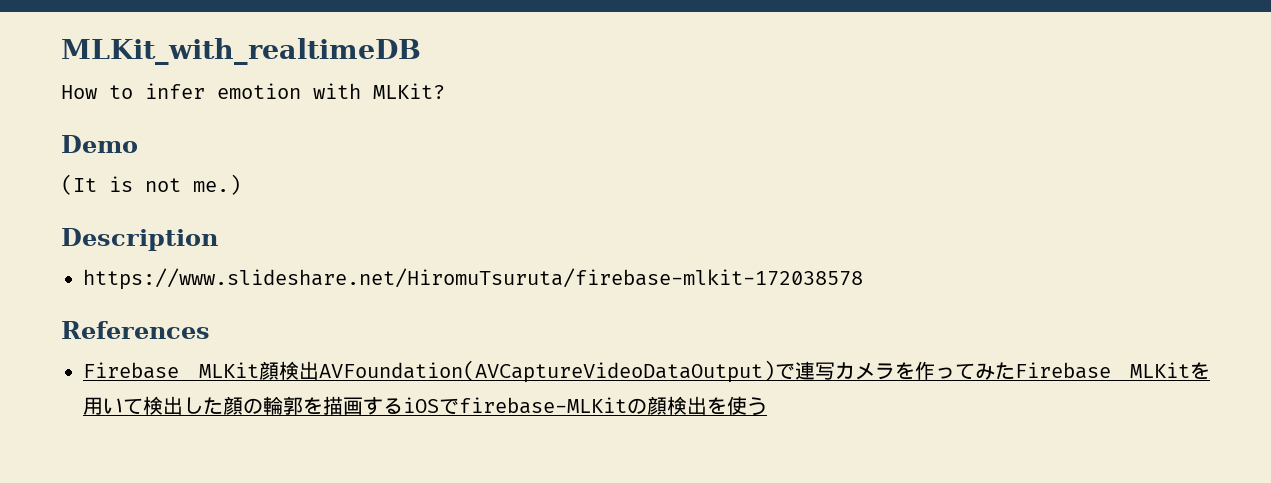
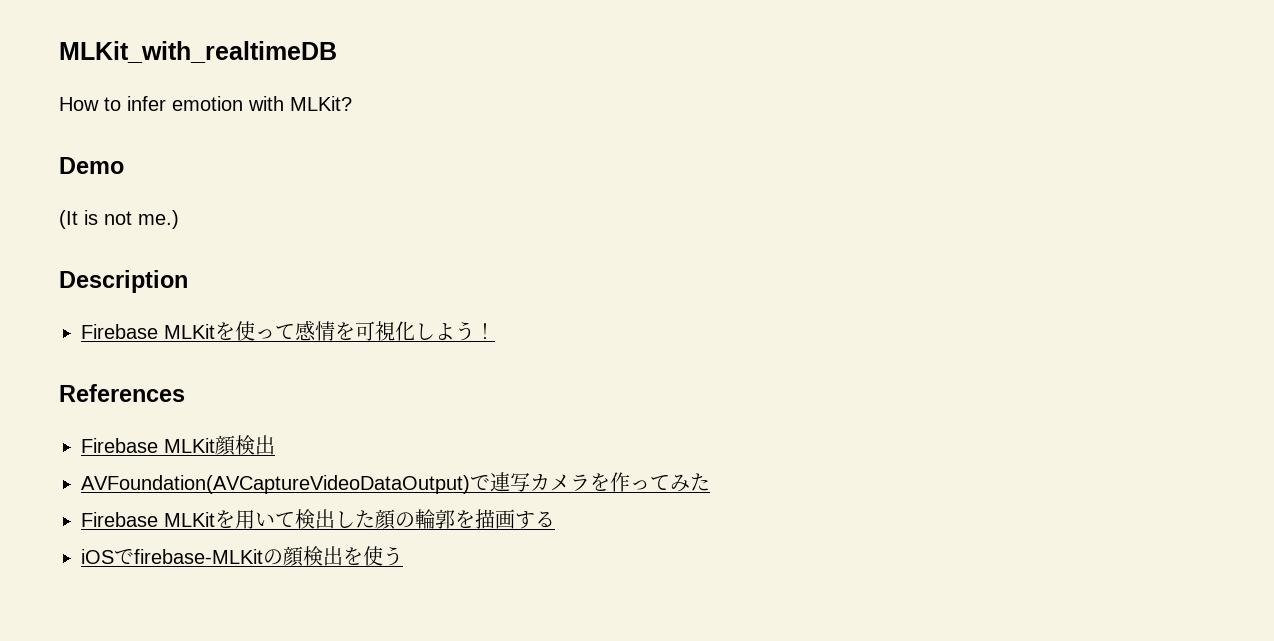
[83,268,863,290] https://www.slideshare.net/HiromuTsuruta/firebase-mlkit-172038578 -> [81,320,495,341] Firebase MLKitを使って感情を可視化しよう！
(319, 370) none -> (275, 445) //
(1015, 371) none -> (710, 482) //
(403, 406) none -> (555, 519) //

